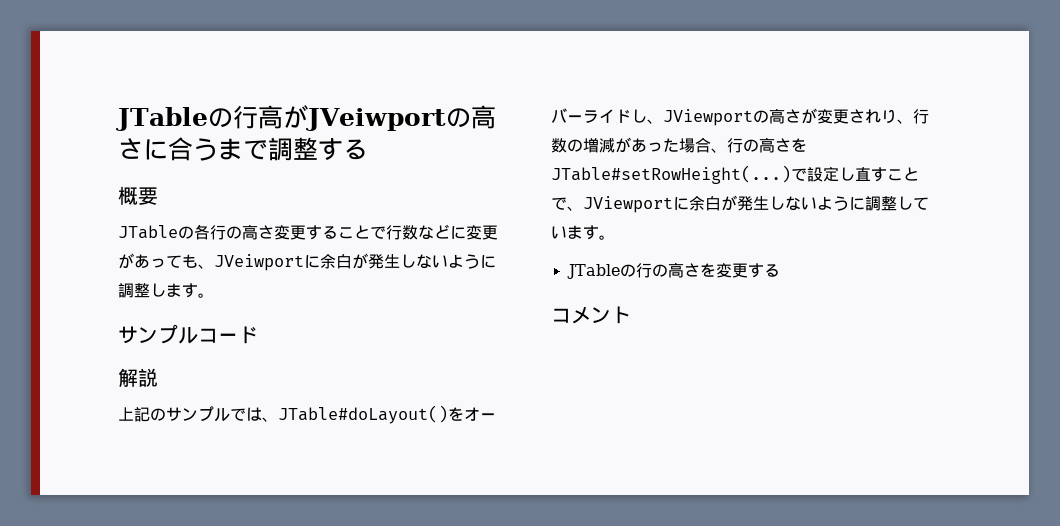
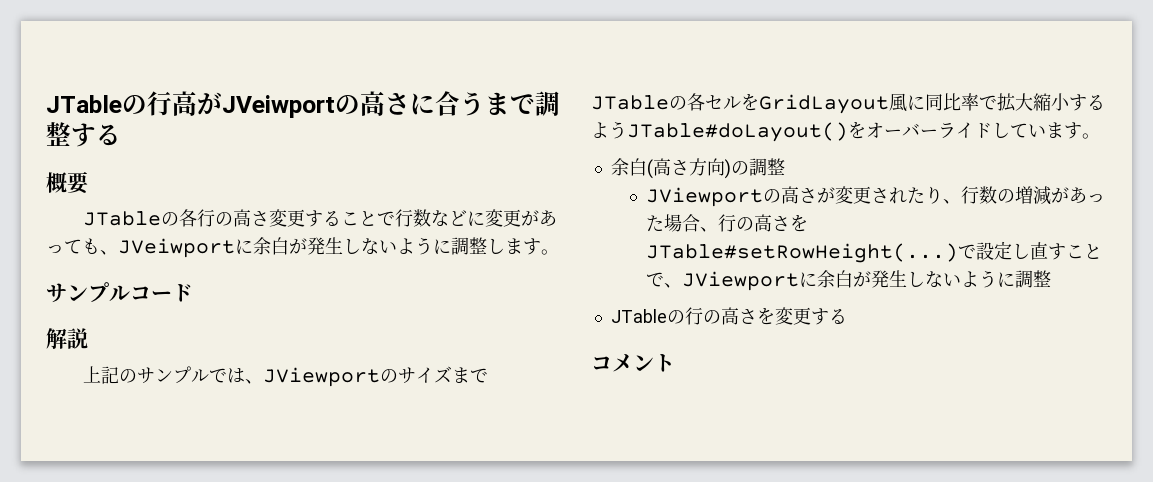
(278, 419) none -> [263,366,489,387] [591,93,1105,114] [591,121,627,139] JViewportのサイズまでJTableの各セルをGridLayout風に同比率で拡大縮小するよう
[647,119,663,124] 、 -> [1010,122,1100,139] [610,158,785,179] ています。 // 余白(高さ方向)の調整 //
(881, 116) none -> [906,187,925,204] た
[897,196,929,210] [551,225,615,240] しています。 -> (1051, 278) none

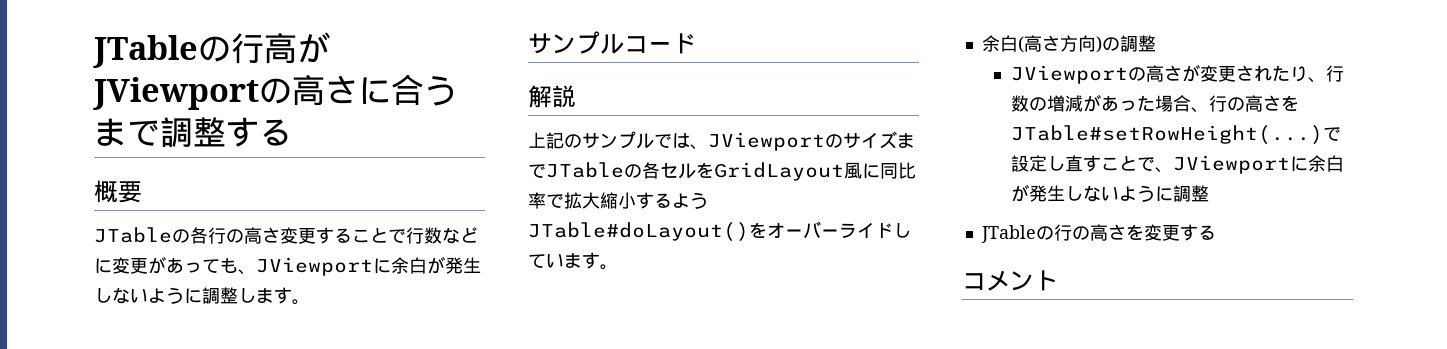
[222,95,335,118] JVeiwport -> [93,77,259,110] JViewport
[118,238,235,258] JVeiwport -> [256,257,373,276] JViewport

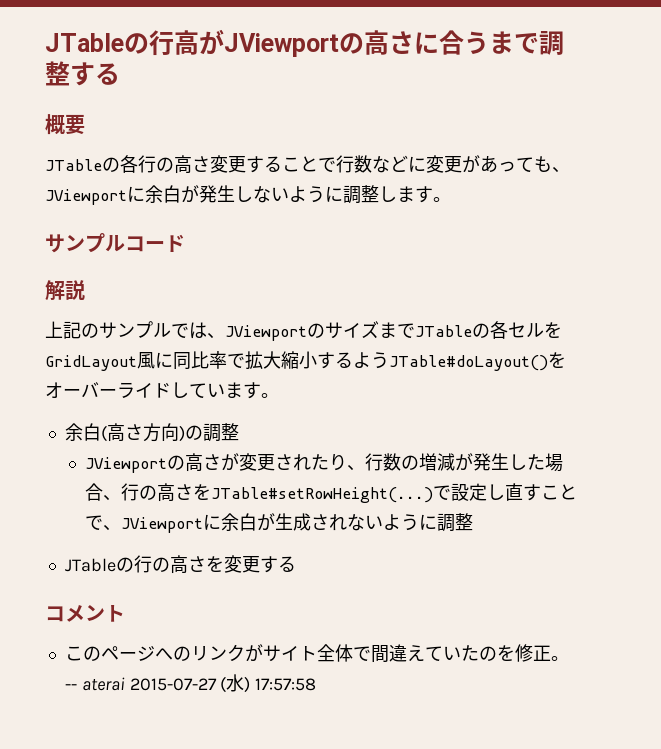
[1100,96,1137,112] あっ -> [473,453,528,471] 発生し
[1028,185,1083,202] 発生し -> [275,513,348,531] 生成され
(1058, 280) none -> [64,644,569,663] [64,674,317,693] // このページへのリンクがサイト全体で間違えていたのを修正。-- aterai 2015-07-27 (水) 17:57:58

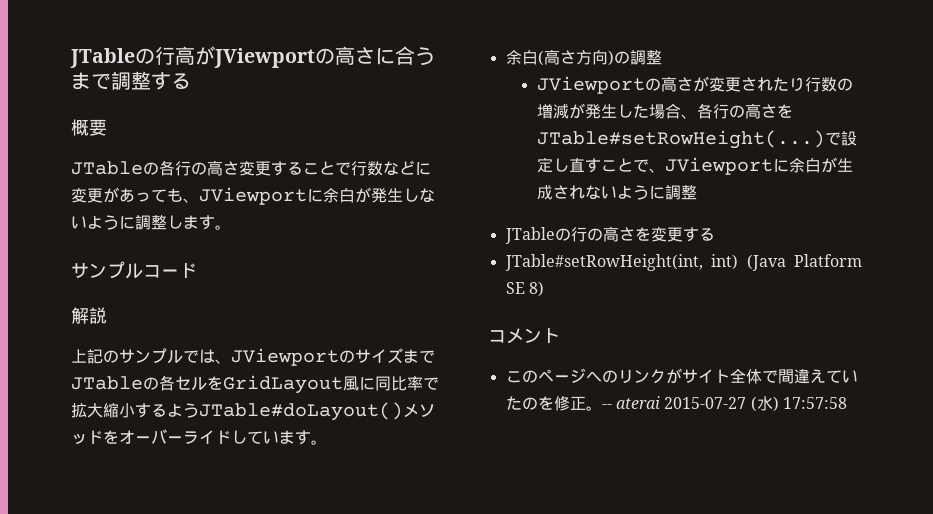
(548, 363) none -> [403,403,435,418] [71,430,103,445] メソッド
[347,465,366,471] 、 -> (805, 84) none
(122, 498) none -> [696,103,713,119] 各
(296, 564) none -> [504,254,862,271] [505,281,544,297] // JTable#setRowHeight(int, int) (Java Platform SE 8)

